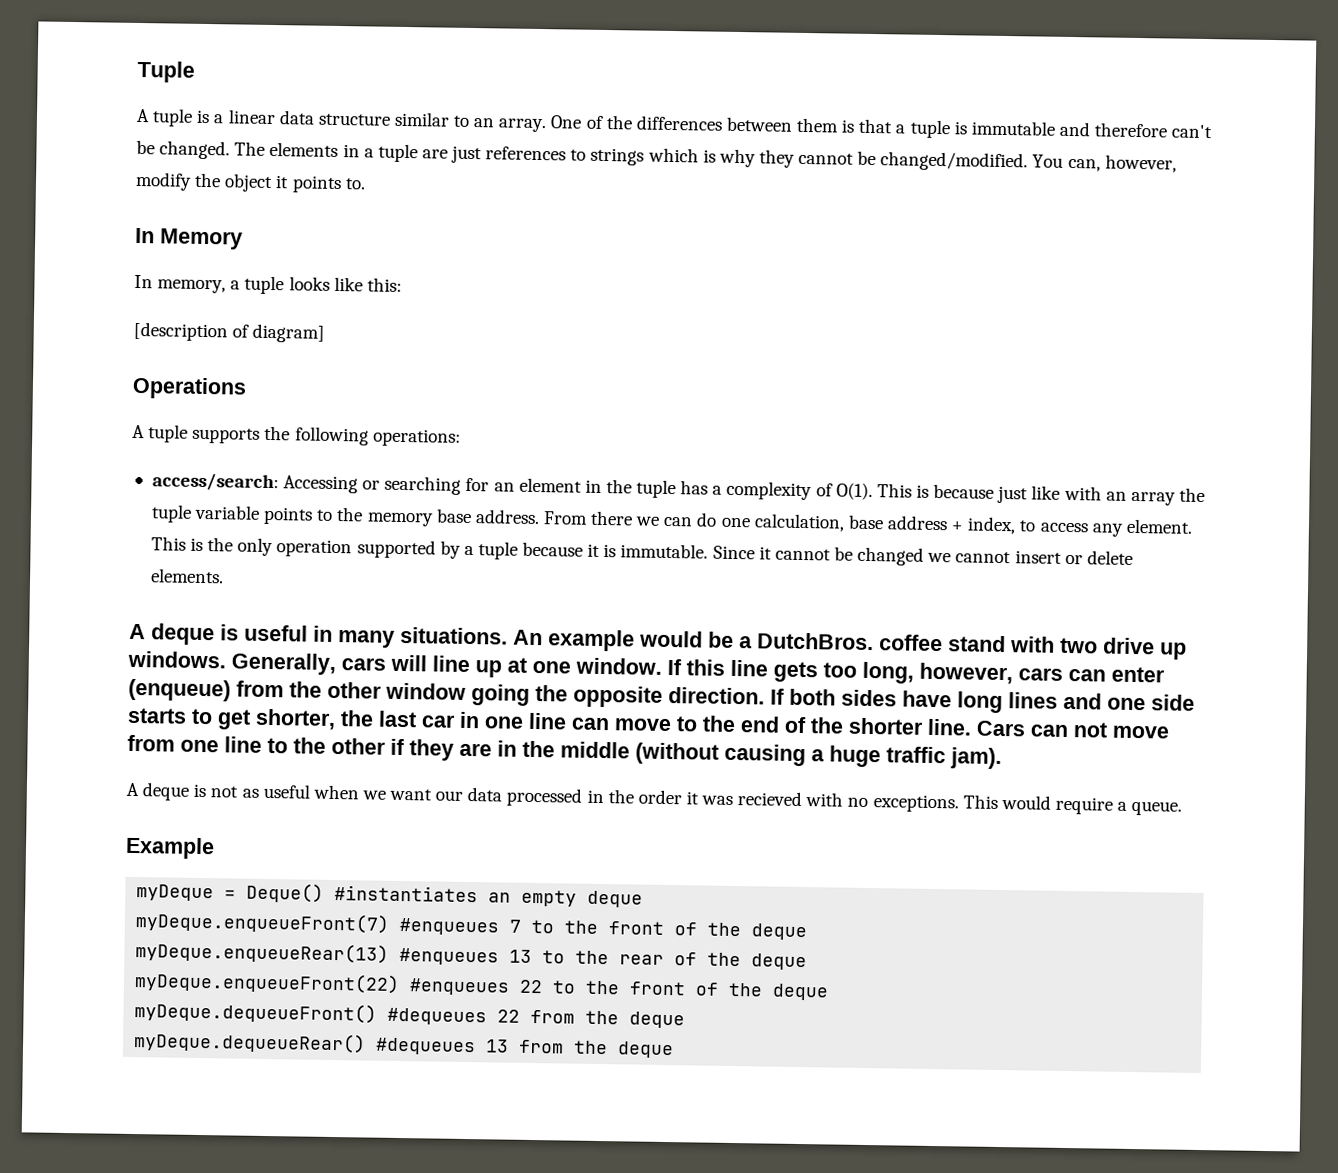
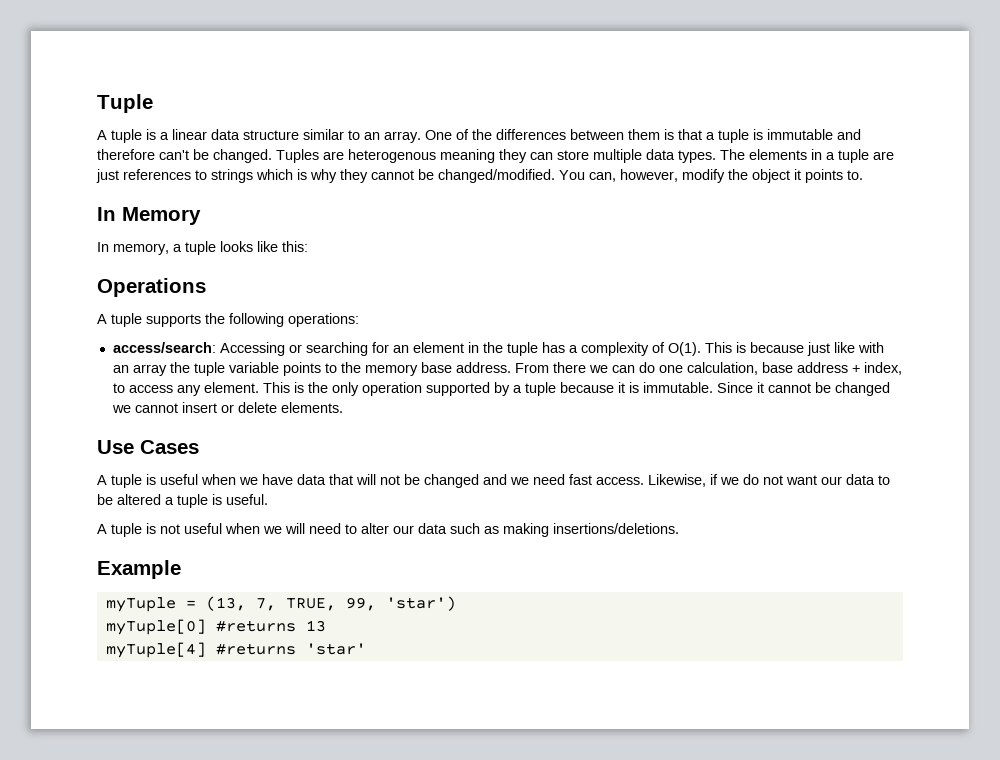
(231, 150) none -> [276,149,716,163] Tuples are heterogenous meaning they can store multiple data types.
[133,321,326,343] // [description of diagram] -> (308, 246) none
[129,623,1187,660] [127,650,1165,685] [128,678,1195,714] [127,707,1169,739] [127,734,1002,770] [126,782,1183,816] [125,836,215,860] [136,882,644,908] [135,911,808,941] [135,941,808,971] [134,971,830,1001] [134,1001,686,1029] [133,1031,675,1059] A deque is useful in many situations. An example would be a DutchBros. coffee stand with two drive up windows. Generally, cars will line up at one window. If this line gets too long, however, cars can enter (enqueue) from the other window going the opposite direction. If both sides have long lines and one side starts to get shorter, the last car in one line can move to the end of the shorter line. Cars can not move from one line to the other if they are in the middle (without causing a huge traffic jam). // A deque is not as useful when we want our data processed in the order it was recieved with no exceptions. This would require a queue. // Example // myDeque = Deque() #instantiates an empty deque // myDeque.enqueueFront(7) #enqueues 7 to the front of the deque // myDeque.enqueueRear(13) #enqueues 13 to the rear of the deque // myDeque.enqueueFront(22) #enqueues 22 to the front of the deque // myDeque.dequeueFront() #dequeues 22 from the deque // myDeque.dequeueRear() #dequeues 13 from the deque -> [97,440,199,454] [97,474,890,488] [97,494,268,508] [97,523,679,537] [97,560,181,579] [105,596,456,612] [105,619,326,635] [105,642,366,658] Use Cases // A tuple is useful when we have data that will not be changed and we need fast access. Likewise, if we do not want our data to be altered a tuple is useful. // A tuple is not useful when we will need to alter our data such as making insertions/deletions. // Example // myTuple = (13, 7, TRUE, 99, 'star') // myTuple[0] #returns 13 // myTuple[4] #returns 'star'

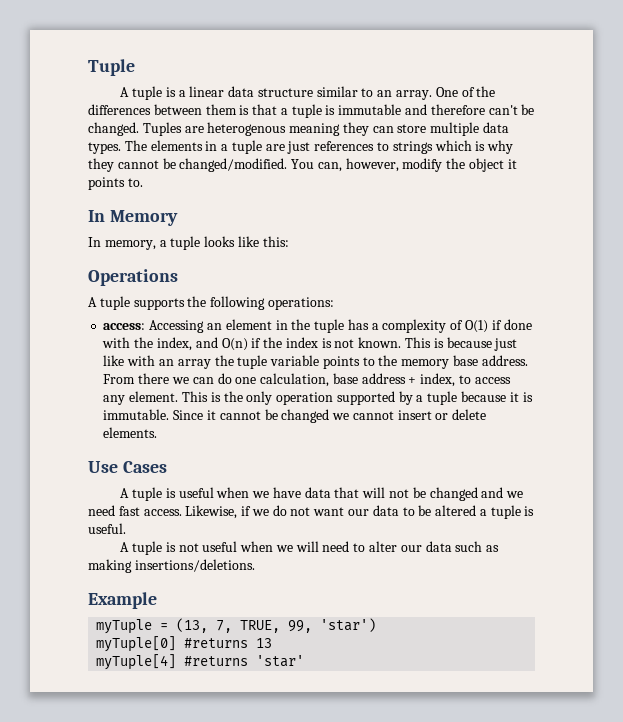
[112,342,389,356] access/search: Accessing or searching for -> [103,320,205,333] access: Accessing
[667,342,701,356] O(1). -> [464,319,532,333] [102,337,402,351] O(1) if done with the index, and O(n) if the index is not known.

